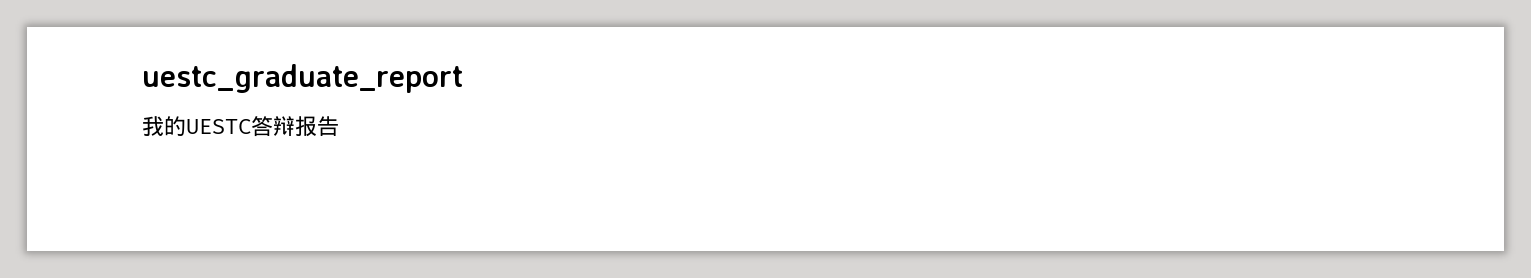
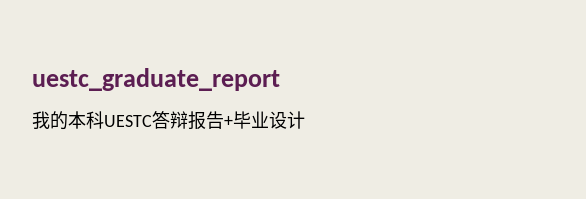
(186, 126) none -> [68,111,104,129] 本科
(339, 126) none -> [224,111,305,129] +毕业设计

